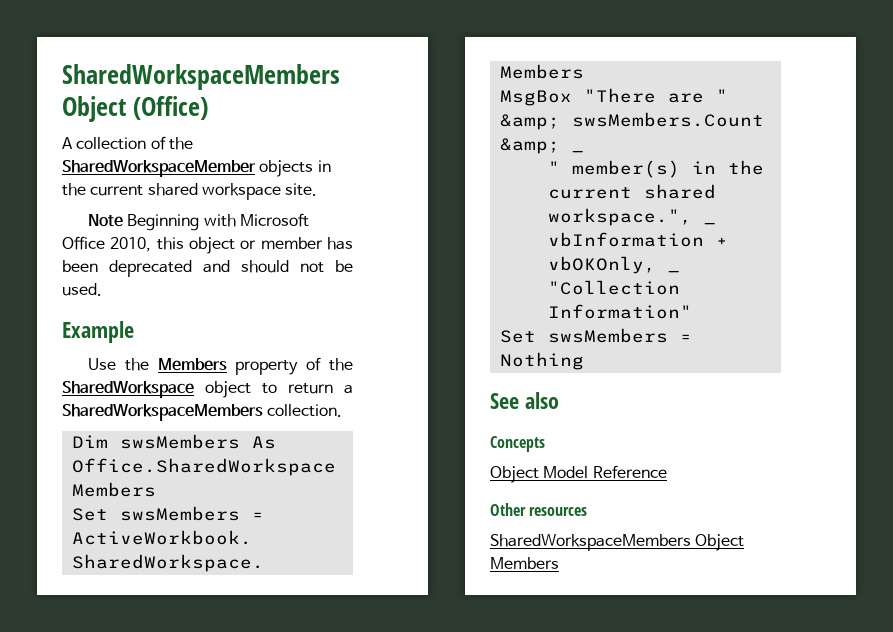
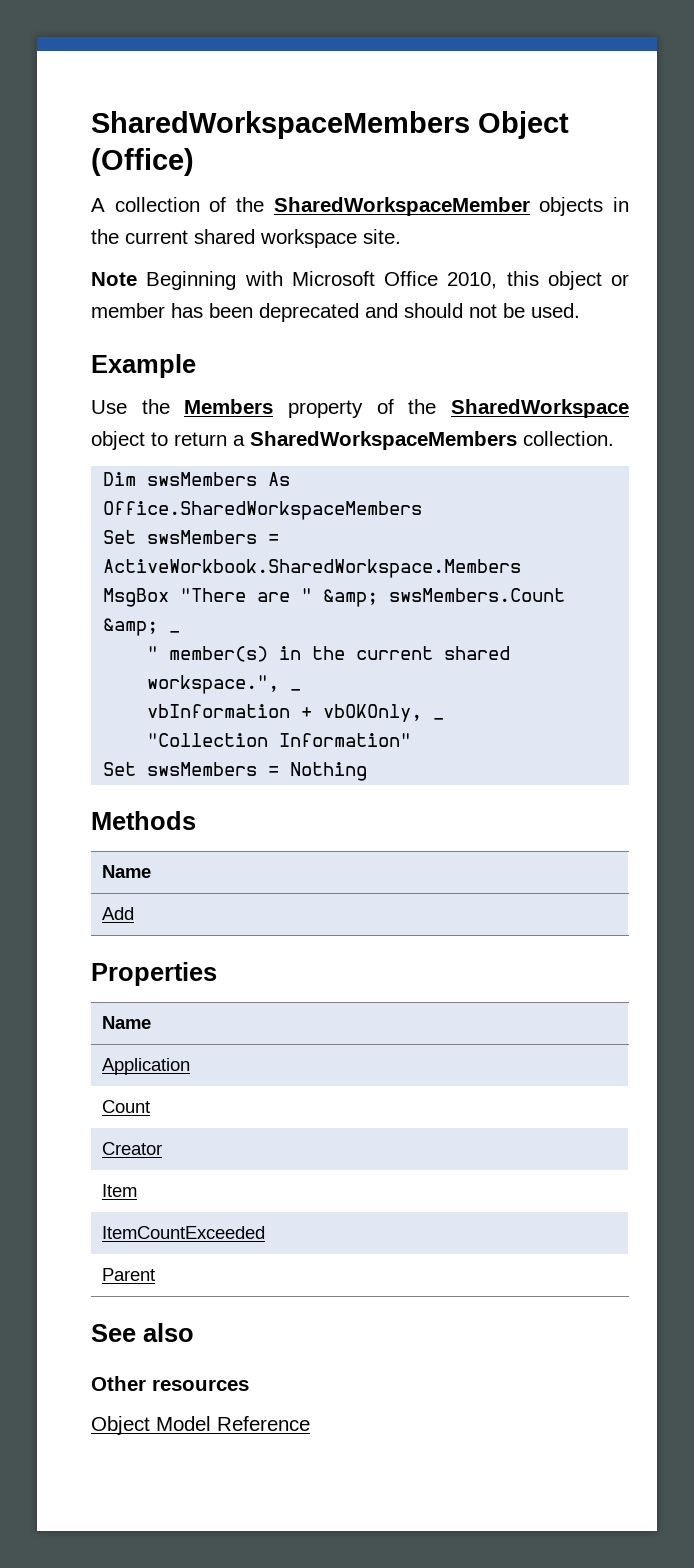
(584, 361) none -> [91,811,196,830] [101,865,151,878] [101,907,134,920] [91,962,217,986] [101,1016,151,1029] [101,1058,190,1075] [101,1100,150,1113] [101,1142,162,1155] [101,1184,137,1197] [101,1226,265,1239] [101,1268,155,1281] // Methods // Name // Add // Properties // Name // Application // Count // Creator // Item // ItemCountExceeded // Parent
[490,436,545,452] Concepts -> [91,1376,249,1391] Other resources
[490,503,588,516] [490,534,745,551] [490,557,559,569] // Other resources // SharedWorkspaceMembers Object Members -> (310, 1423) none

